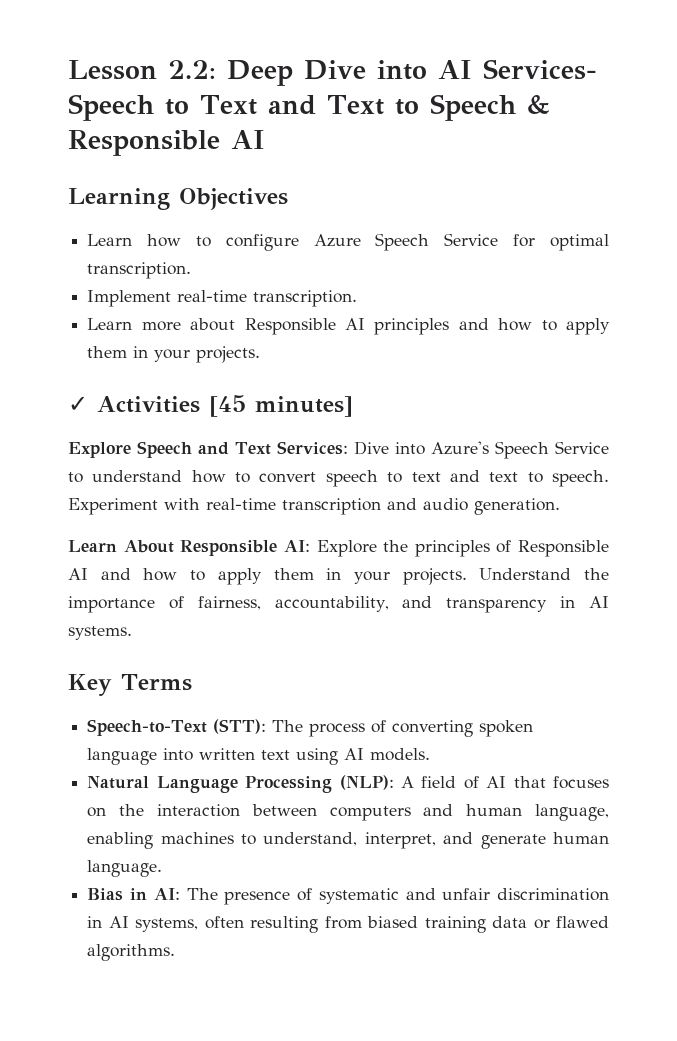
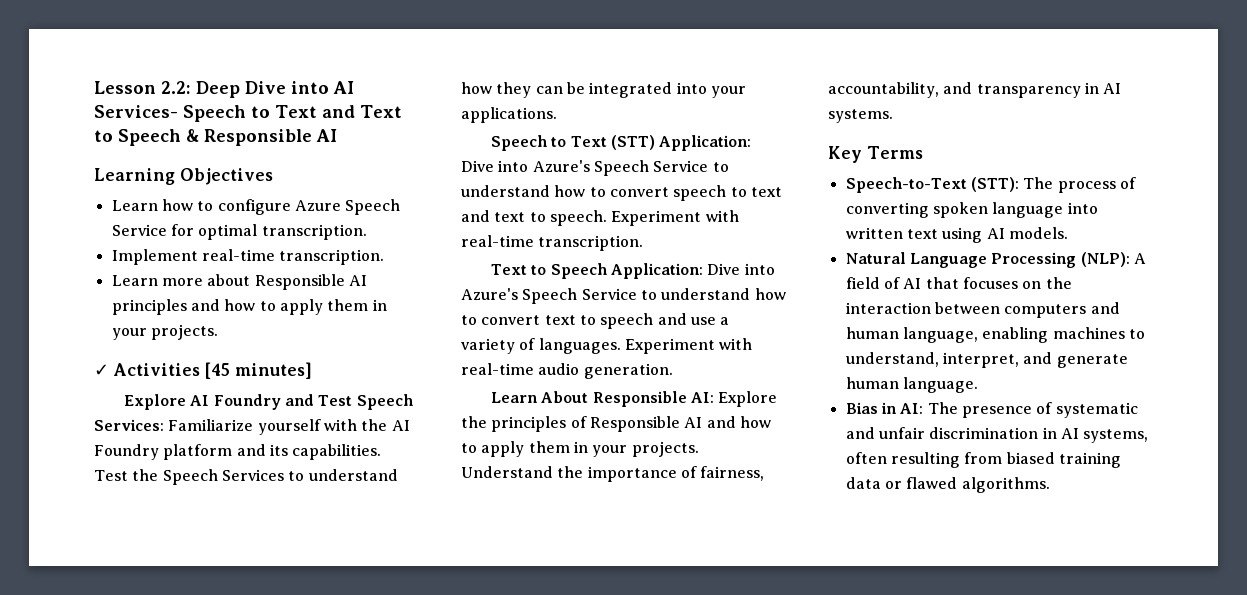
[137,441,348,458] Speech and Text Services: -> [190,394,413,410] [94,419,410,435] [94,444,382,460] [94,469,398,485] [461,82,746,98] [461,107,557,123] [491,135,752,151] AI Foundry and Test Speech Services: Familiarize yourself with the AI Foundry platform and its capabilities. Test the Speech Services to understand how they can be integrated into your applications. // Speech to Text (STT) Application:
[282,498,417,515] transcription and -> [538,235,644,251] [491,263,775,279] [461,288,786,304] [461,313,730,329] [461,338,753,354] [461,363,534,375] transcription. // Text to Speech Application: Dive into Azure's Speech Service to understand how to convert text to speech and use a variety of languages. Experiment with real-time

